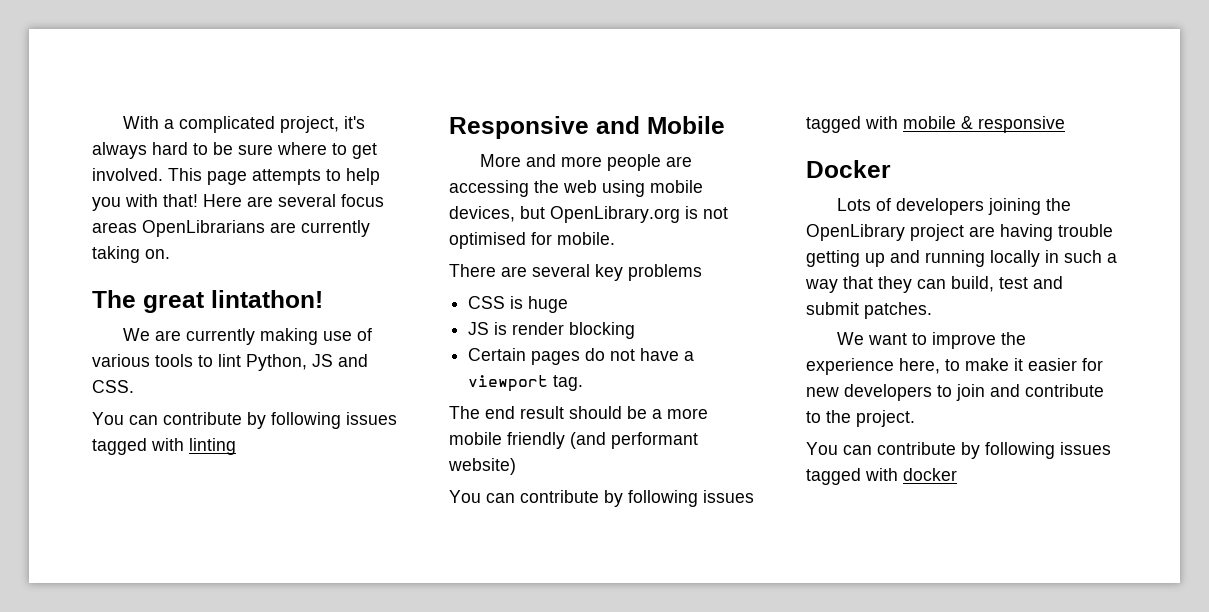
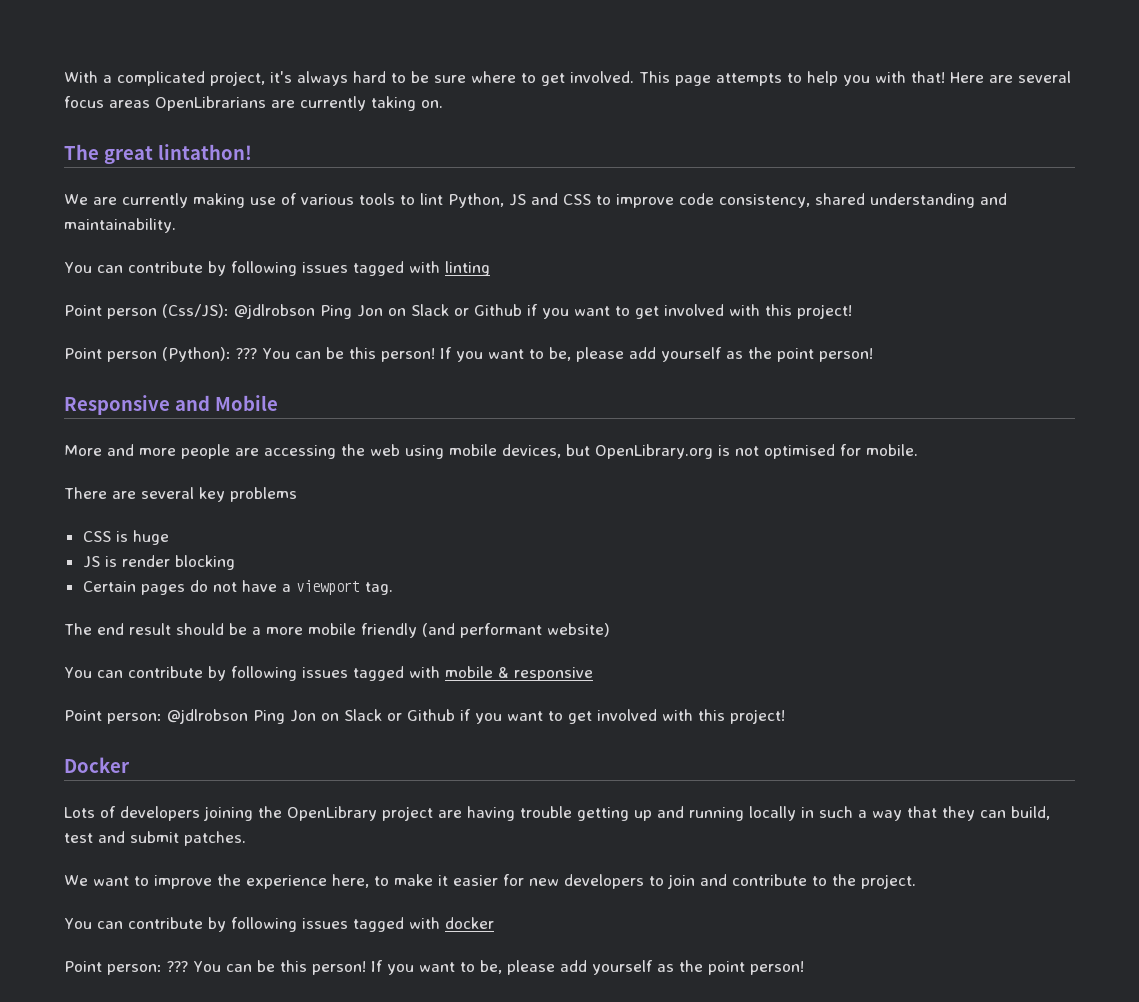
[92,380,134,393] CSS. -> [563,193,1007,208] [64,218,176,233] CSS to improve code consistency, shared understanding and maintainability.
(236, 446) none -> [64,304,852,319] [64,347,873,362] // Point person (Css/JS): @jdlrobson Ping Jon on Slack or Github if you want to get involved with this project! // Point person (Python): ??? You can be this person! If you want to be, please add yourself as the point person!
(1065, 124) none -> [64,709,785,724] // Point person: @jdlrobson Ping Jon on Slack or Github if you want to get involved with this project!
(957, 474) none -> [64,960,804,975] // Point person: ??? You can be this person! If you want to be, please add yourself as the point person!

